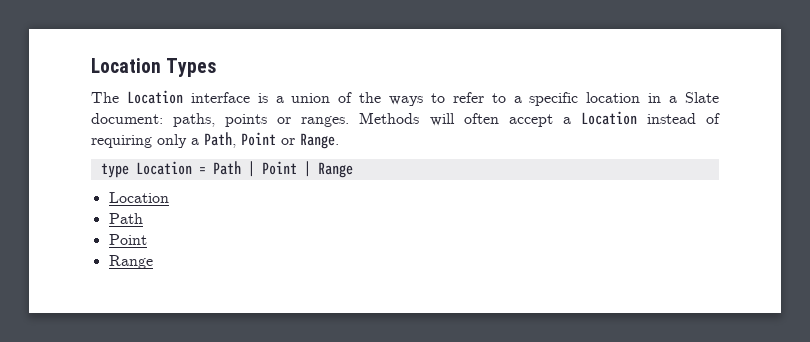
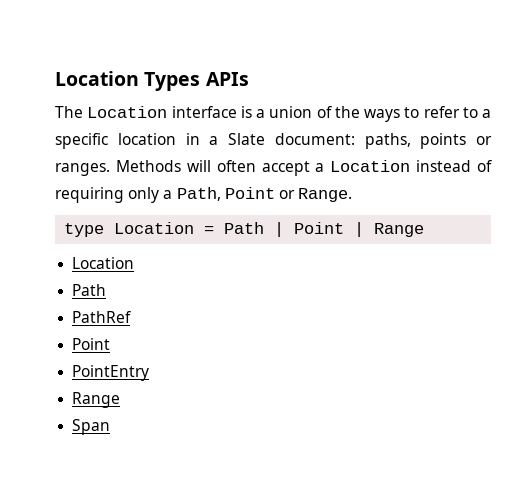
(217, 67) none -> [205,72,249,86] APIs
[108,234,147,245] [108,255,153,269] // Point // Range -> [72,311,132,323] [72,338,111,350] [72,365,150,381] [72,392,121,408] [72,419,111,435] // PathRef // Point // PointEntry // Range // Span

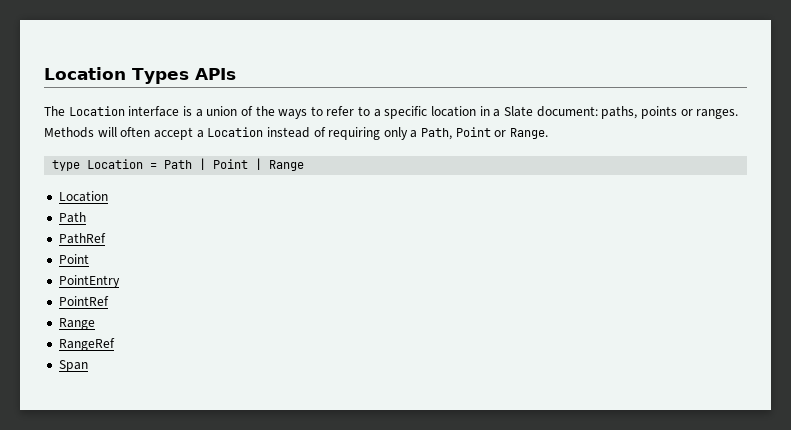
[72,392,121,408] // Range -> [58,296,109,306] [58,318,95,330] [58,338,115,351] // PointRef // Range // RangeRef

